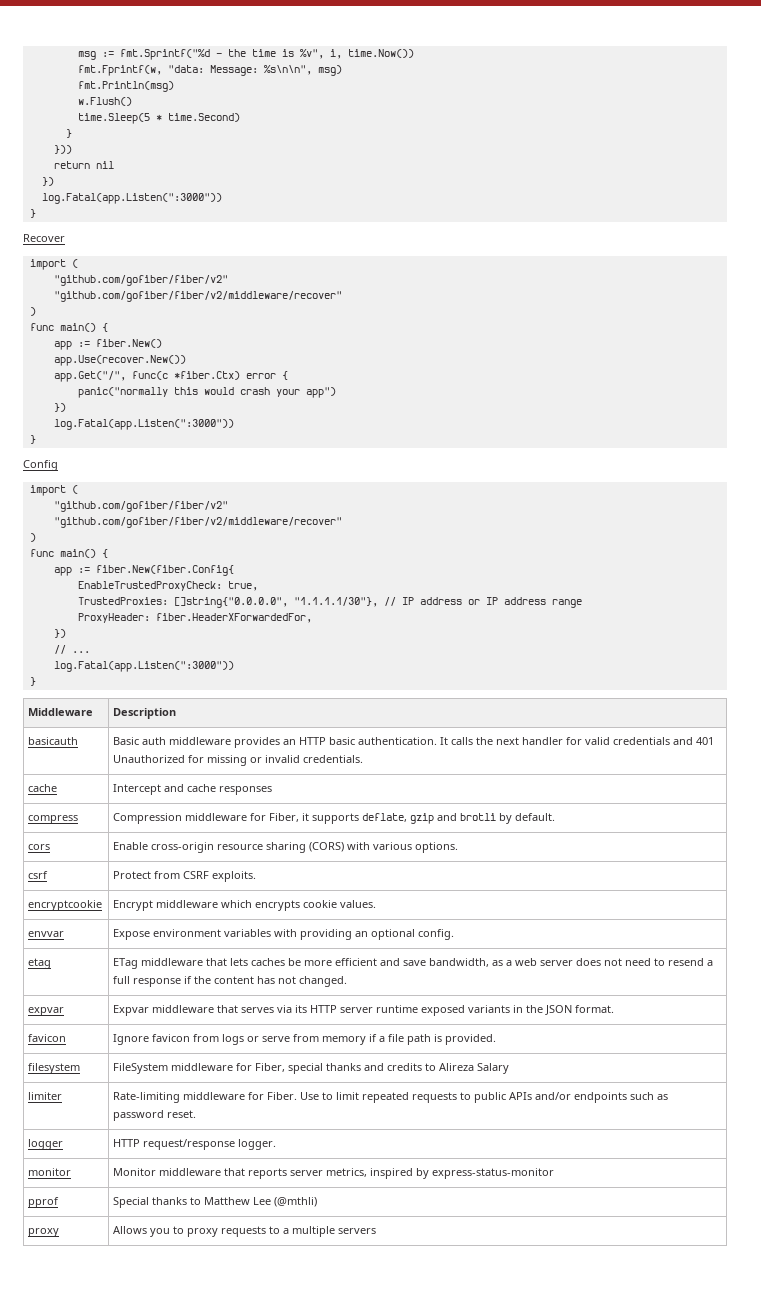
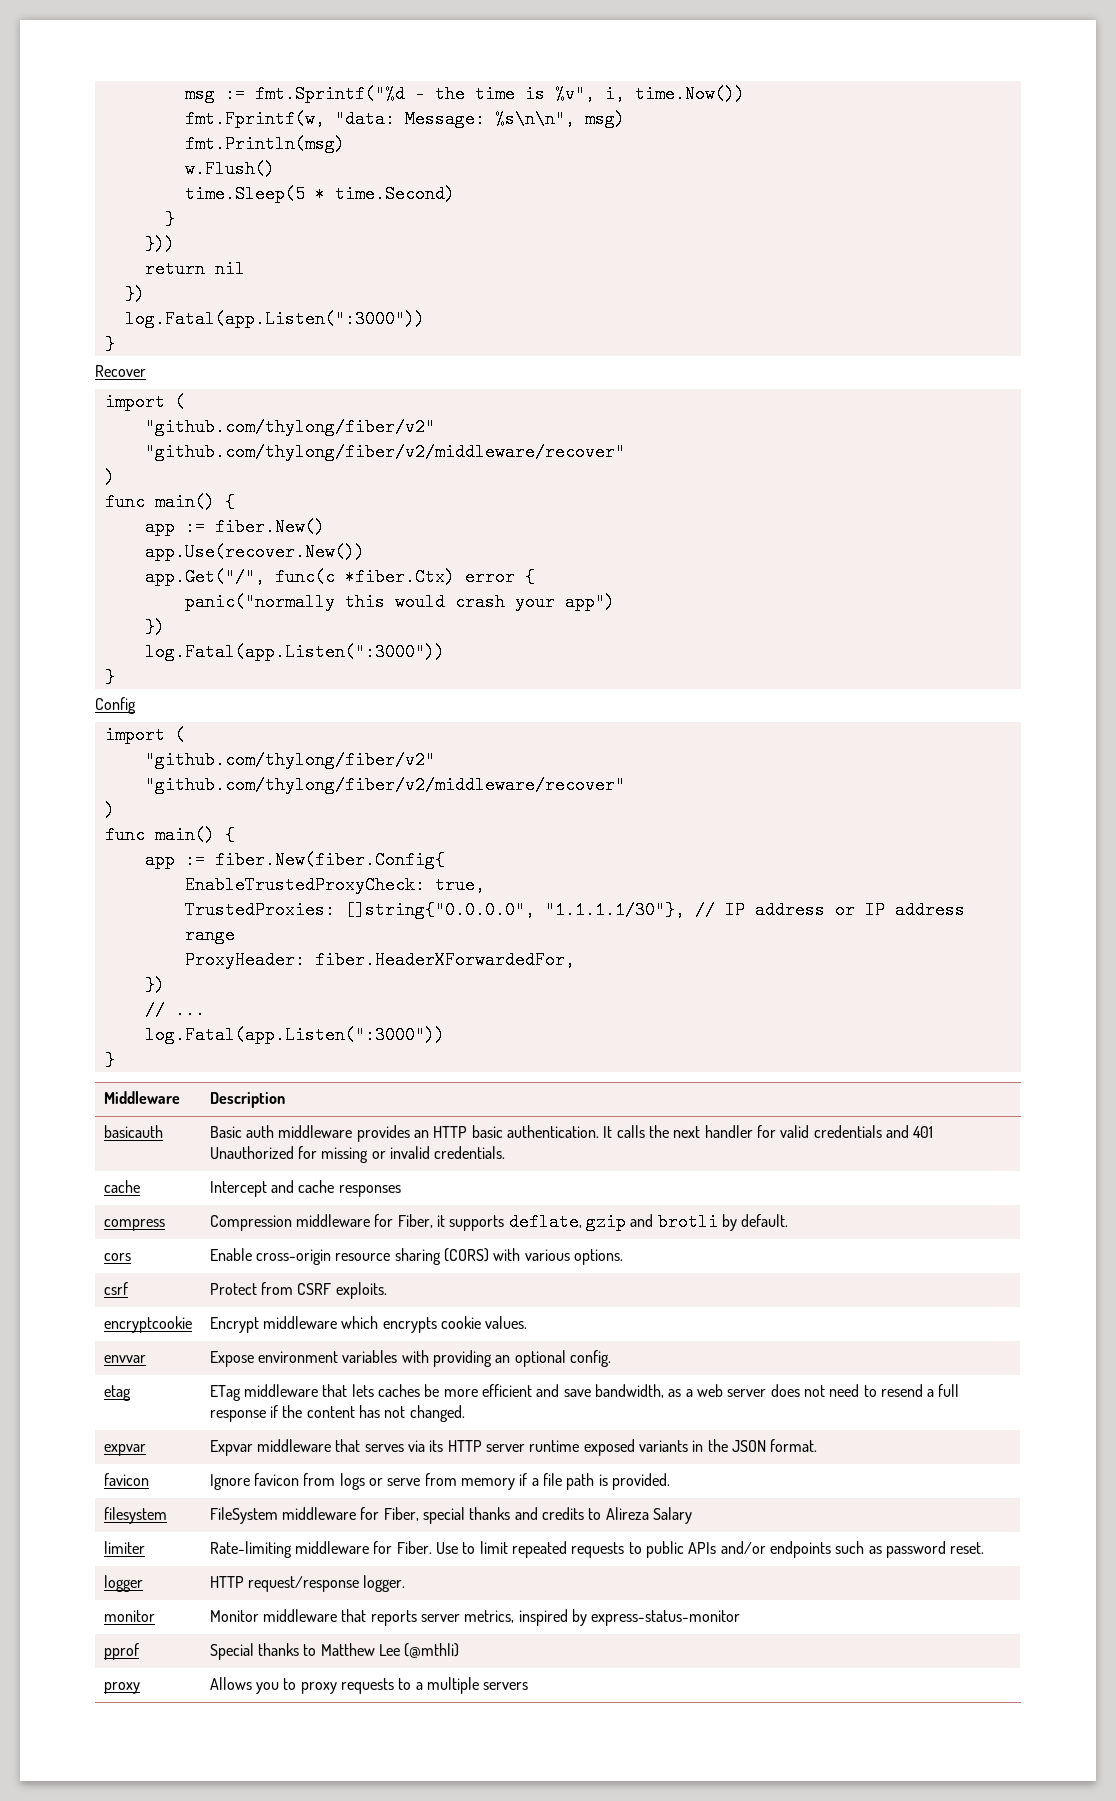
[53,275,228,286] [53,291,342,302] "github.com/gofiber/fiber/v2" // "github.com/gofiber/fiber/v2/middleware/recover" -> [144,418,435,436] [144,443,625,461] "github.com/thylong/fiber/v2" // "github.com/thylong/fiber/v2/middleware/recover"
[53,501,228,512] [53,517,342,528] "github.com/gofiber/fiber/v2" // "github.com/gofiber/fiber/v2/middleware/recover" -> [144,751,435,769] [144,776,625,794] "github.com/thylong/fiber/v2" // "github.com/thylong/fiber/v2/middleware/recover"

